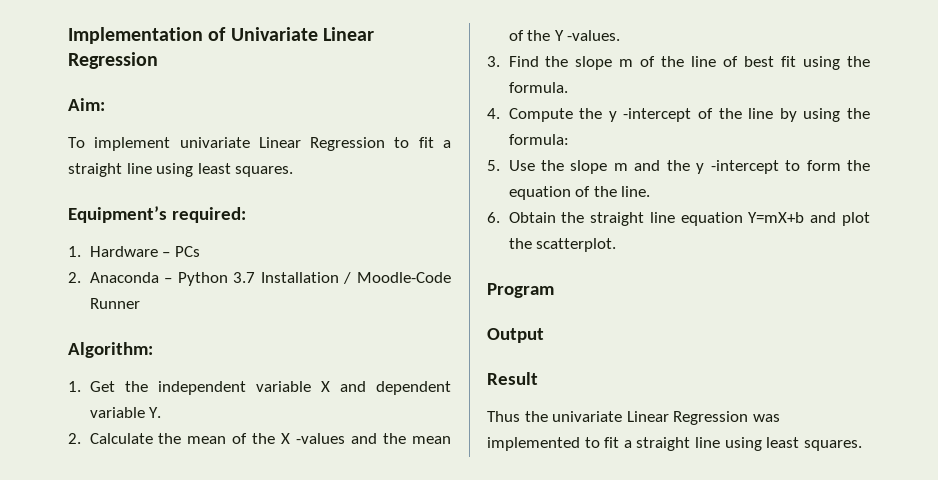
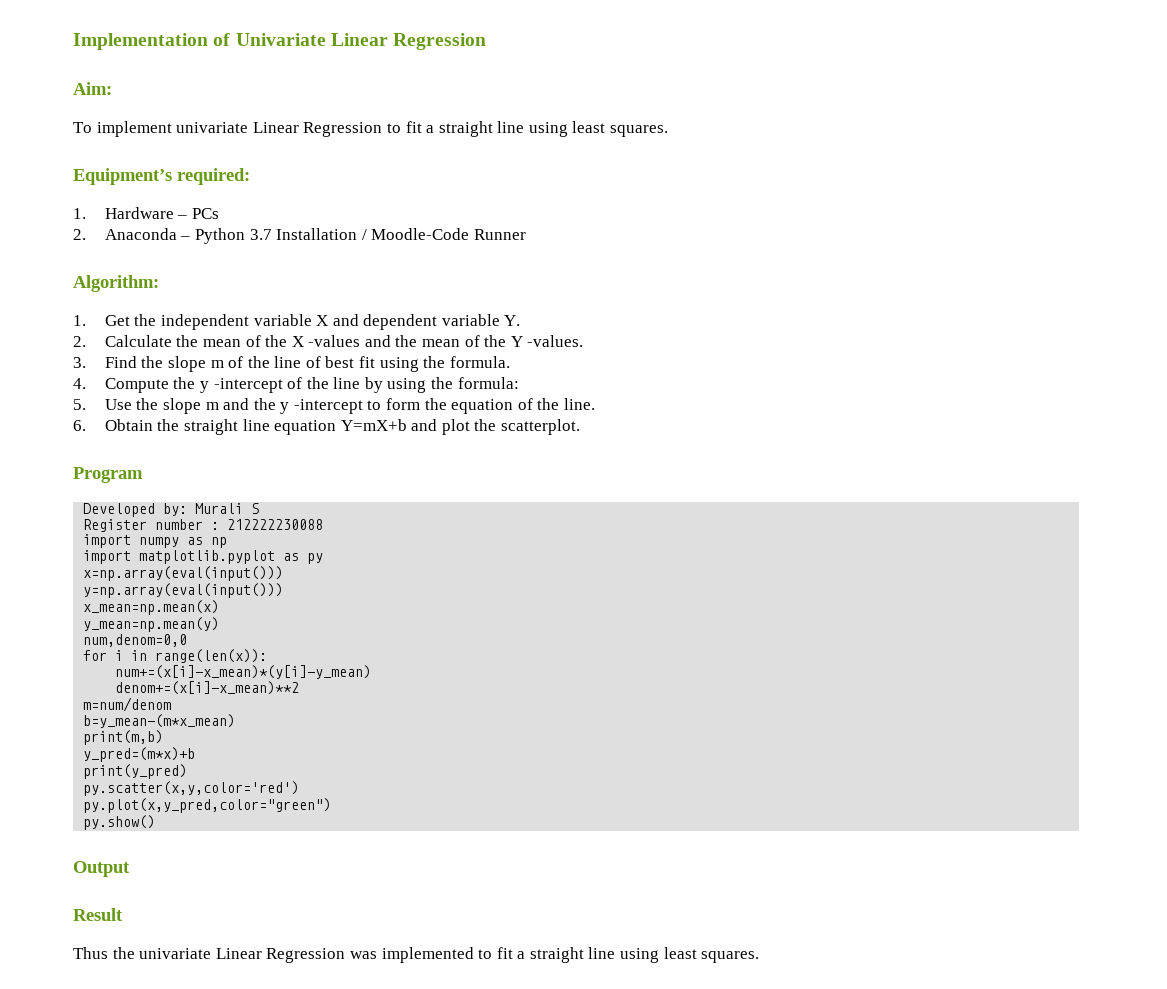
(554, 290) none -> [83,503,260,517] [83,519,324,532] [83,534,228,548] [83,550,324,564] [83,566,284,581] [83,583,284,598] [83,600,220,615] [83,617,220,632] [83,634,188,647] [83,649,268,663] [115,665,372,679] [115,681,300,695] [83,697,172,712] [83,714,236,728] [83,730,164,745] [83,747,196,762] [83,764,188,779] [83,781,300,796] [83,798,332,813] [83,815,156,830] // Developed by: Murali S // Register number : 212222230088 // import numpy as np // import matplotlib.pyplot as py // x=np.array(eval(input())) // y=np.array(eval(input())) // x_mean=np.mean(x) // y_mean=np.mean(y) // num,denom=0,0 // for i in range(len(x)): // num+=(x[i]-x_mean)*(y[i]-y_mean) // denom+=(x[i]-x_mean)**2 // m=num/denom // b=y_mean-(m*x_mean) // print(m,b) // y_pred=(m*x)+b // print(y_pred) // py.scatter(x,y,color='red') // py.plot(x,y_pred,color="green") // py.show()

